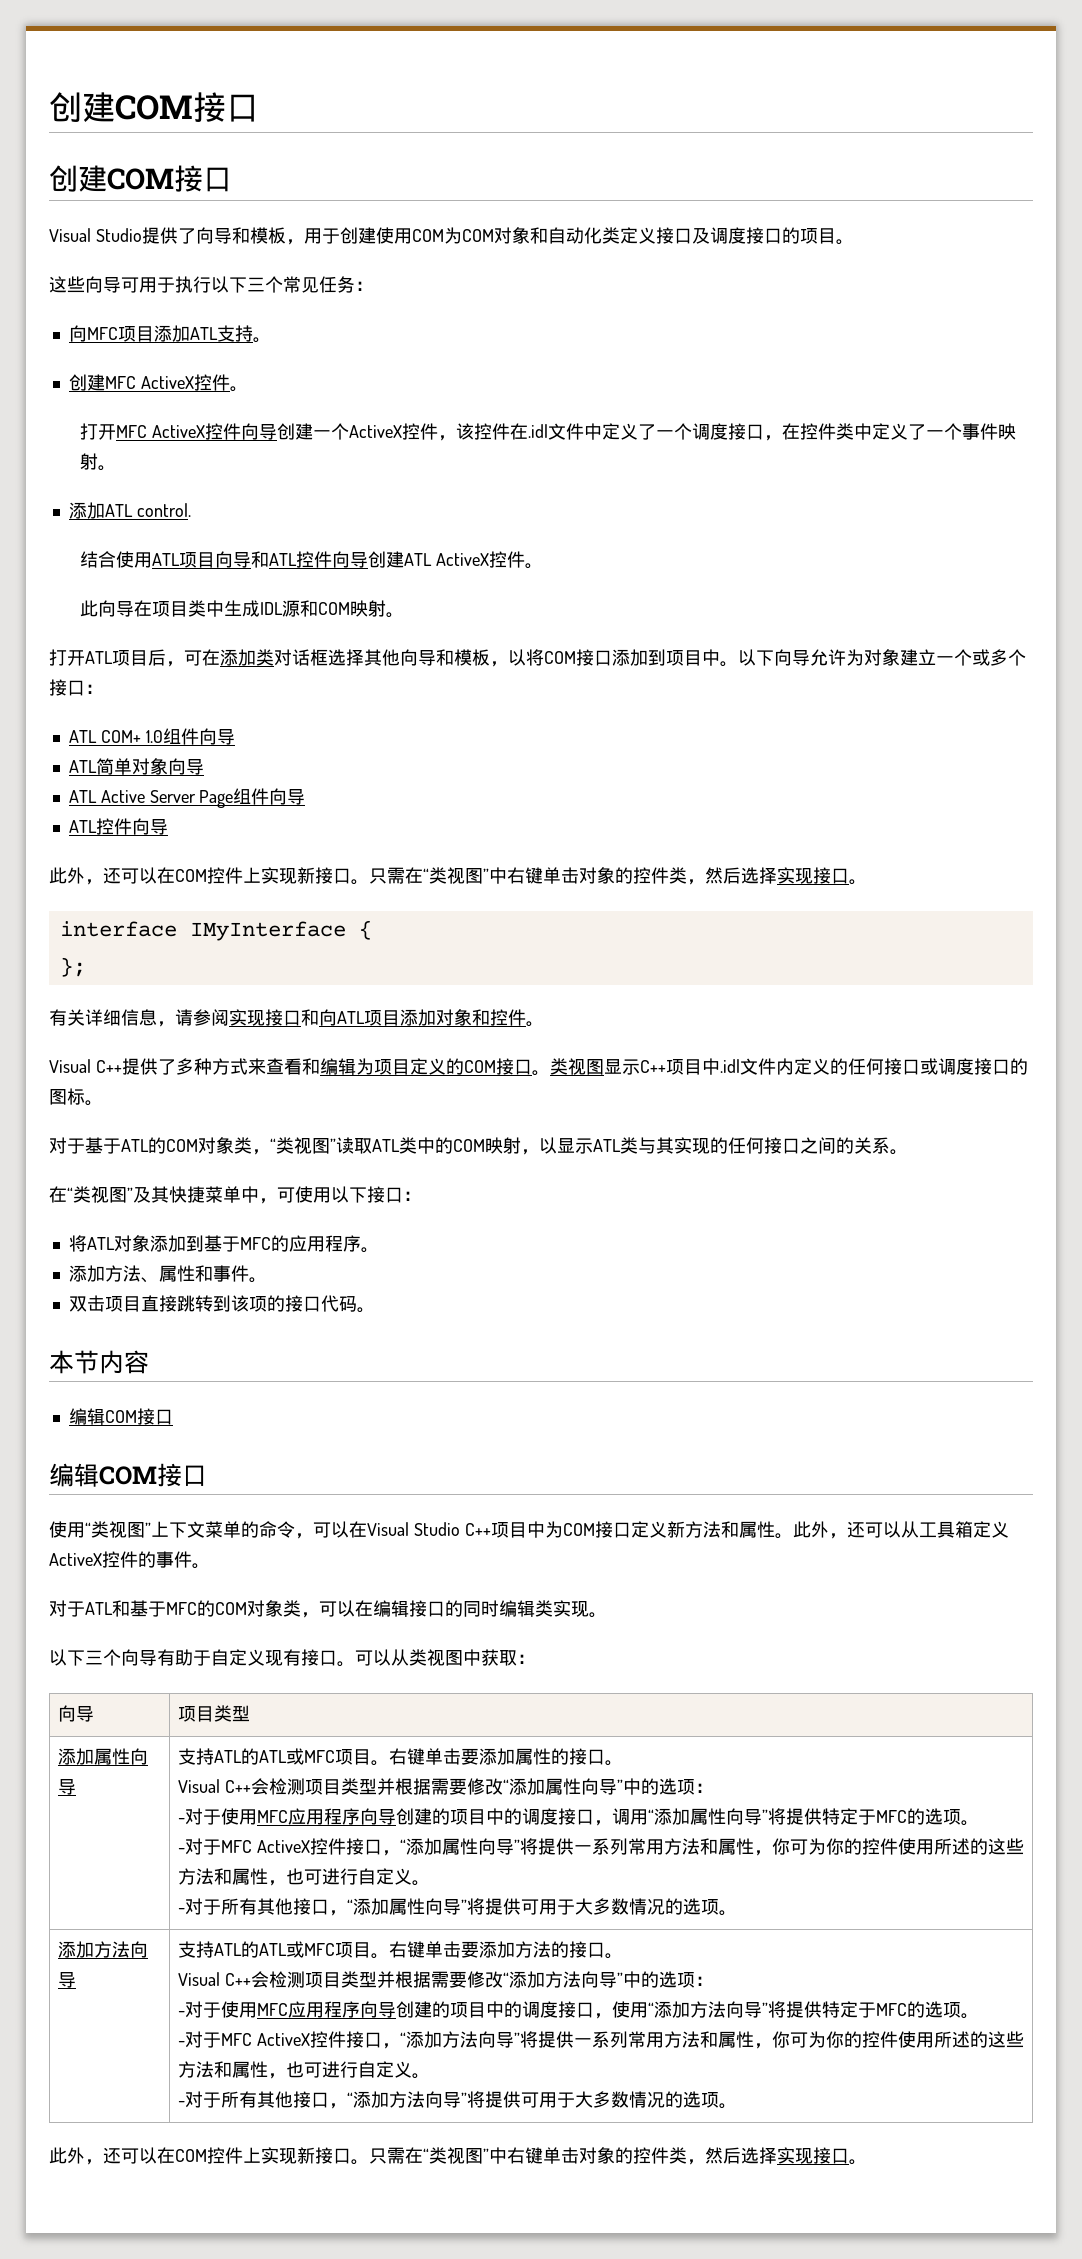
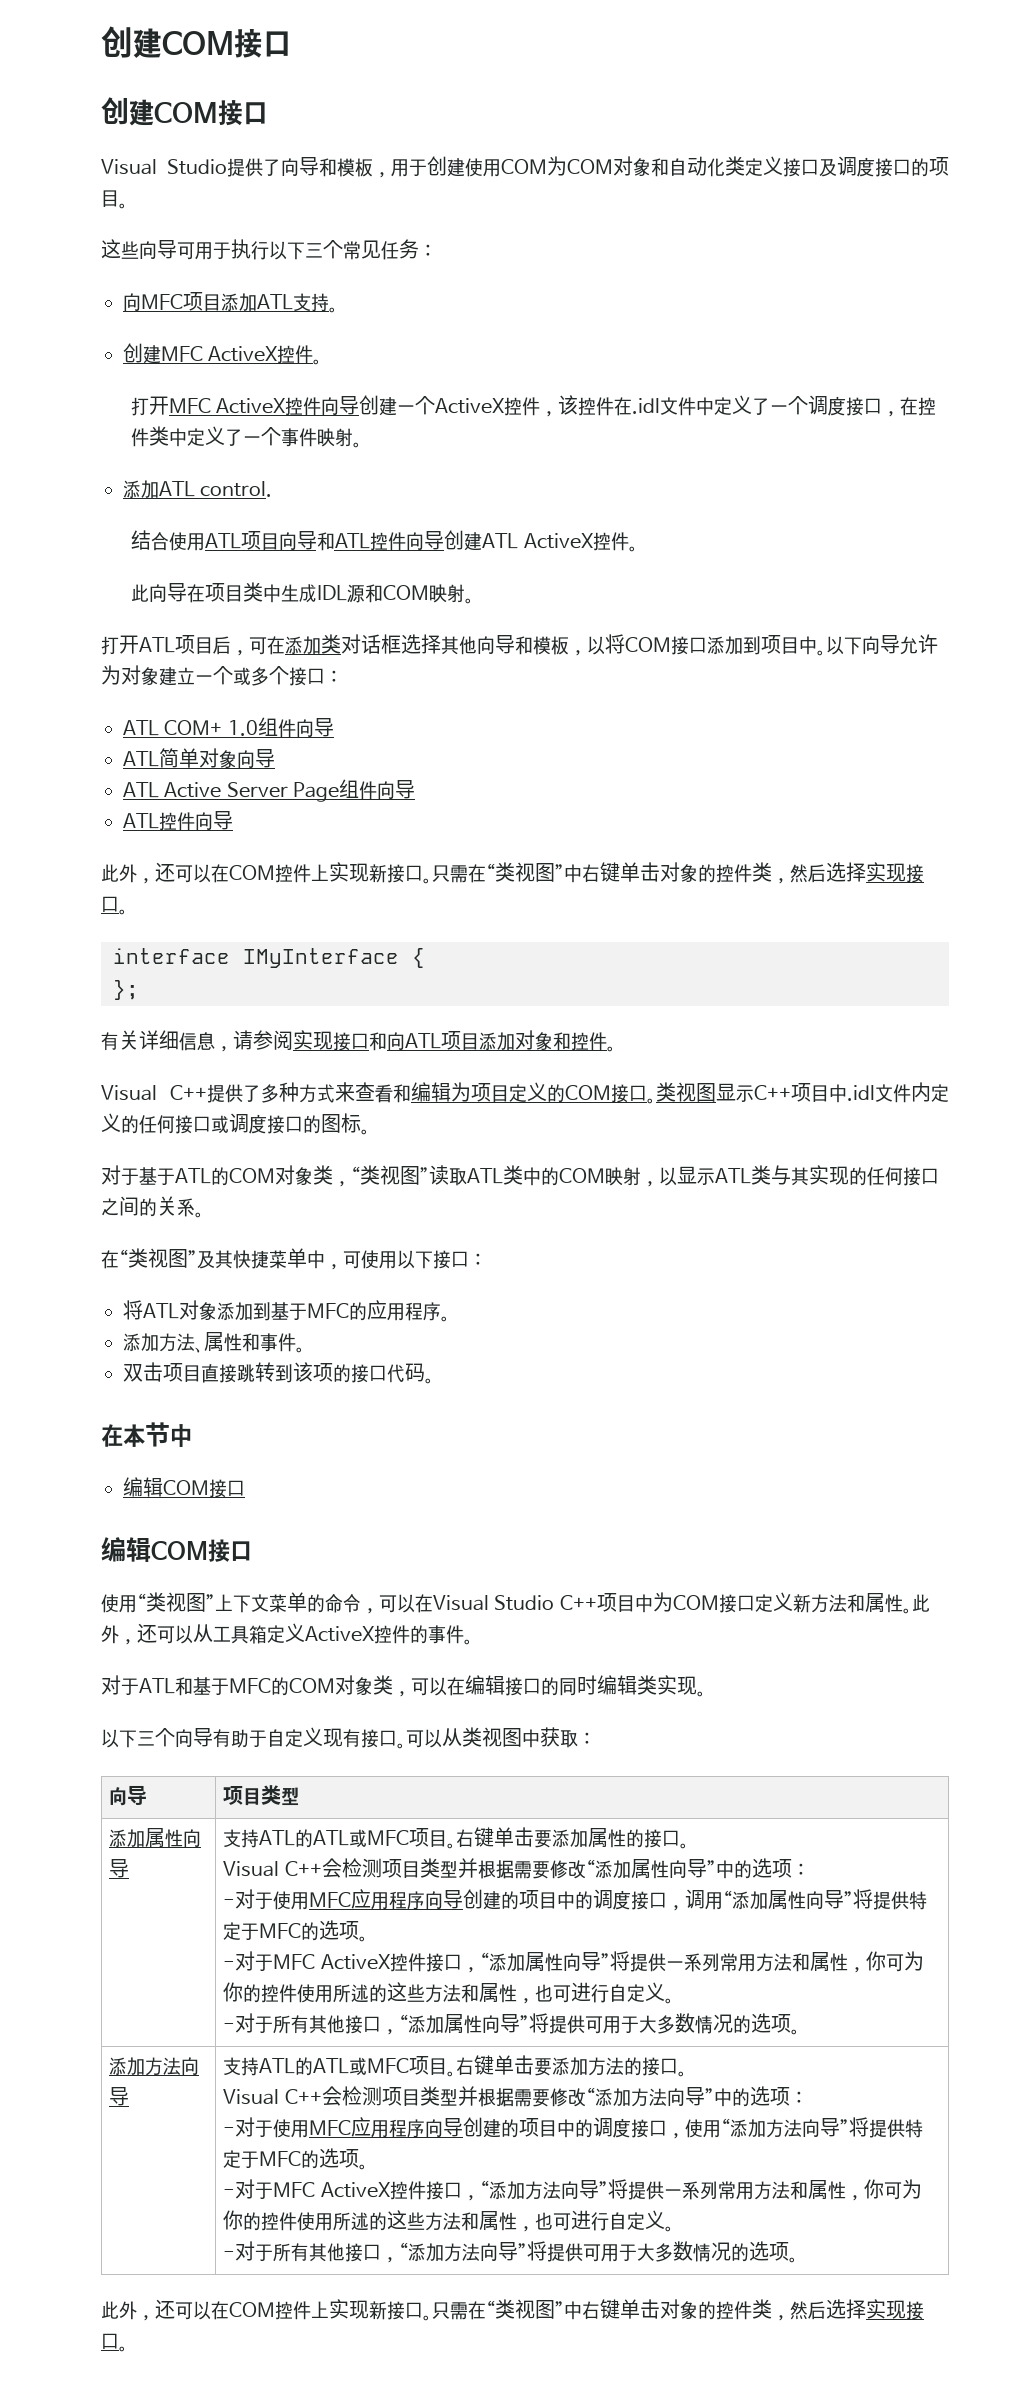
[49,1350,149,1374] 本节内容 -> [101,1422,192,1447] 在本节中

